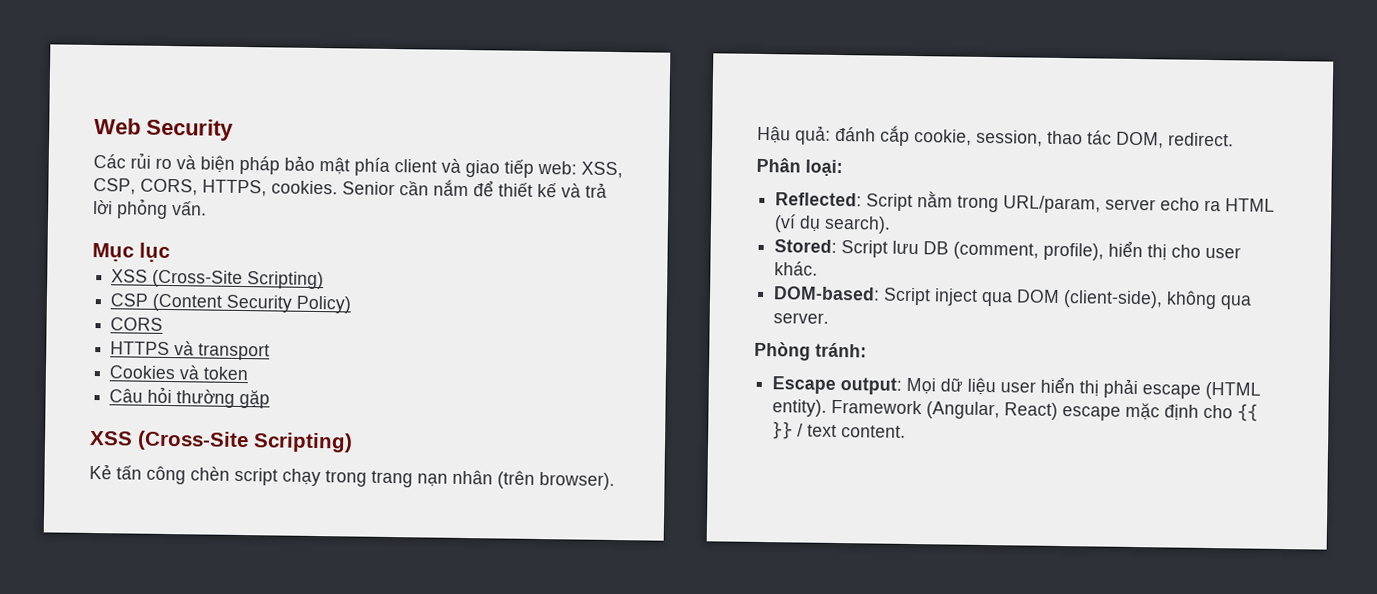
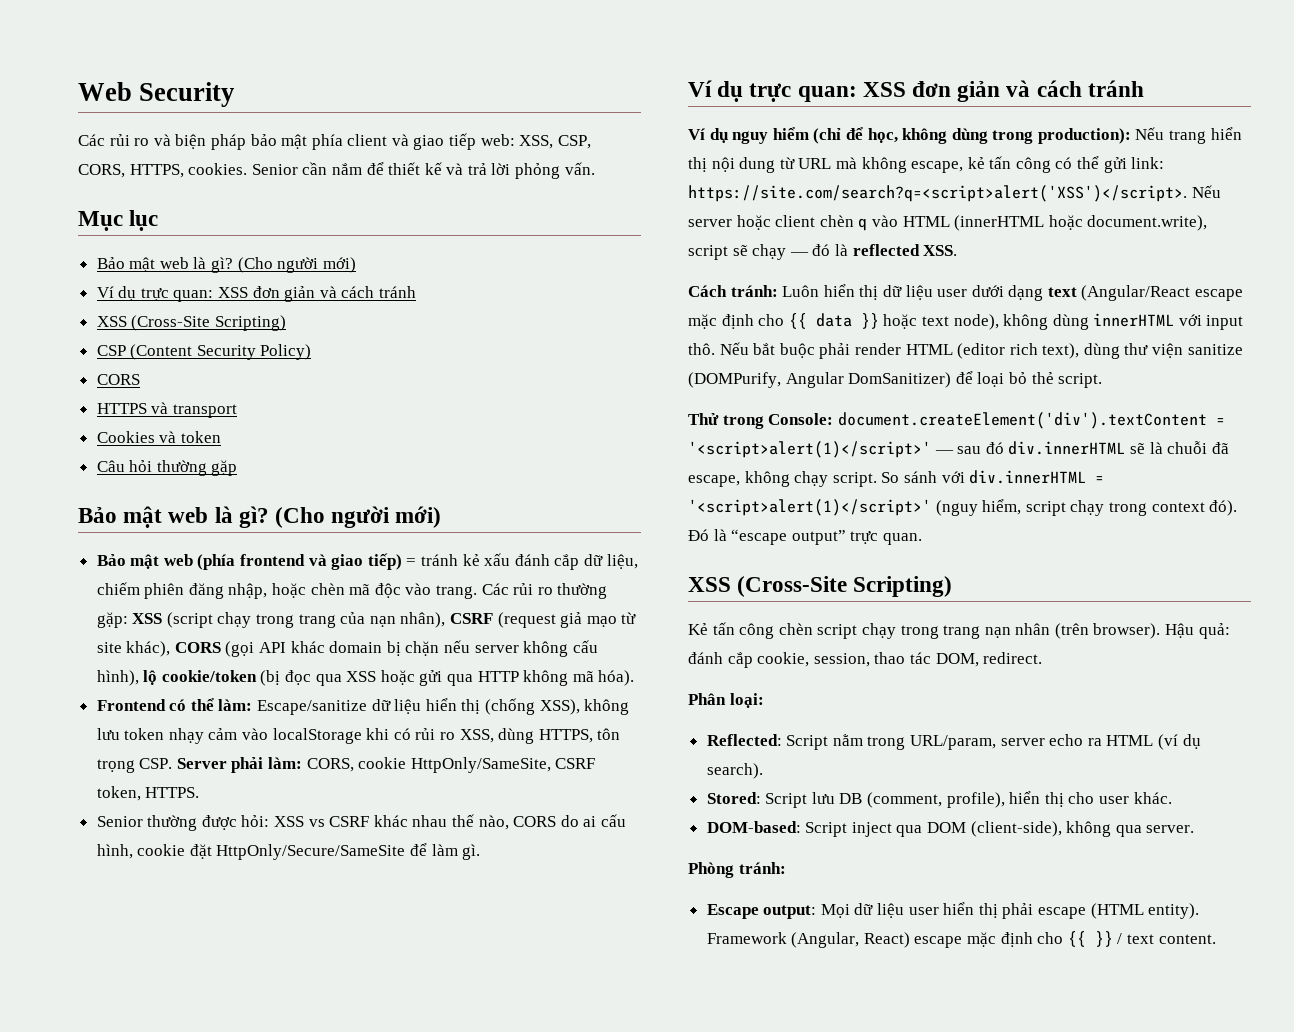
(170, 252) none -> [96,257,356,273] [96,286,417,302] // Bảo mật web là gì? (Cho người mới) // Ví dụ trực quan: XSS đơn giản và cách tránh
(271, 399) none -> [78,506,442,528] [96,553,638,570] [96,582,608,599] [96,612,637,628] [96,640,598,657] [96,670,635,686] [96,698,630,715] [96,728,621,744] [96,757,596,773] [96,786,200,801] [96,814,626,831] [96,843,481,860] [688,80,1144,102] [688,127,1242,144] [688,156,1165,173] [688,185,1221,202] [688,215,1208,231] [688,244,958,260] [688,284,1244,301] [688,313,1244,330] [688,342,1243,359] [688,371,1103,388] [688,412,1225,429] [688,441,1229,458] [688,470,1105,487] [688,499,1238,516] [688,529,922,545] // Bảo mật web là gì? (Cho người mới) // Bảo mật web (phía frontend và giao tiếp) = tránh kẻ xấu đánh cắp dữ liệu, chiếm phiên đăng nhập, hoặc chèn mã độc vào trang. Các rủi ro thường gặp: XSS (script chạy trong trang của nạn nhân), CSRF (request giả mạo từ site khác), CORS (gọi API khác domain bị chặn nếu server không cấu hình), lộ cookie/token (bị đọc qua XSS hoặc gửi qua HTTP không mã hóa). // Frontend có thể làm: Escape/sanitize dữ liệu hiển thị (chống XSS), không lưu token nhạy cảm vào localStorage khi có rủi ro XSS, dùng HTTPS, tôn trọng CSP. Server phải làm: CORS, cookie HttpOnly/SameSite, CSRF token, HTTPS. // Senior thường được hỏi: XSS vs CSRF khác nhau thế nào, CORS do ai cấu hình, cookie đặt HttpOnly/Secure/SameSite để làm gì. // Ví dụ trực quan: XSS đơn giản và cách tránh // Ví dụ nguy hiểm (chỉ để học, không dùng trong production): Nếu trang hiển thị nội dung từ URL mà không escape, kẻ tấn công có thể gửi link: https://site.com/search?q=<script>alert('XSS')</script>. Nếu server hoặc client chèn q vào HTML (innerHTML hoặc document.write), script sẽ chạy — đó là reflected XSS. // Cách tránh: Luôn hiển thị dữ liệu user dưới dạng text (Angular/React escape mặc định cho {{ data }} hoặc text node), không dùng innerHTML với input thô. Nếu bắt buộc phải render HTML (editor rich text), dùng thư viện sanitize (DOMPurify, Angular DomSanitizer) để loại bỏ thẻ script. // Thử trong Console: document.createElement('div').textContent = '<script>alert(1)</script>' — sau đó div.innerHTML sẽ là chuỗi đã escape, không chạy script. So sánh với div.innerHTML = '<script>alert(1)</script>' (nguy hiểm, script chạy trong context đó). Đó là “escape output” trực quan.

